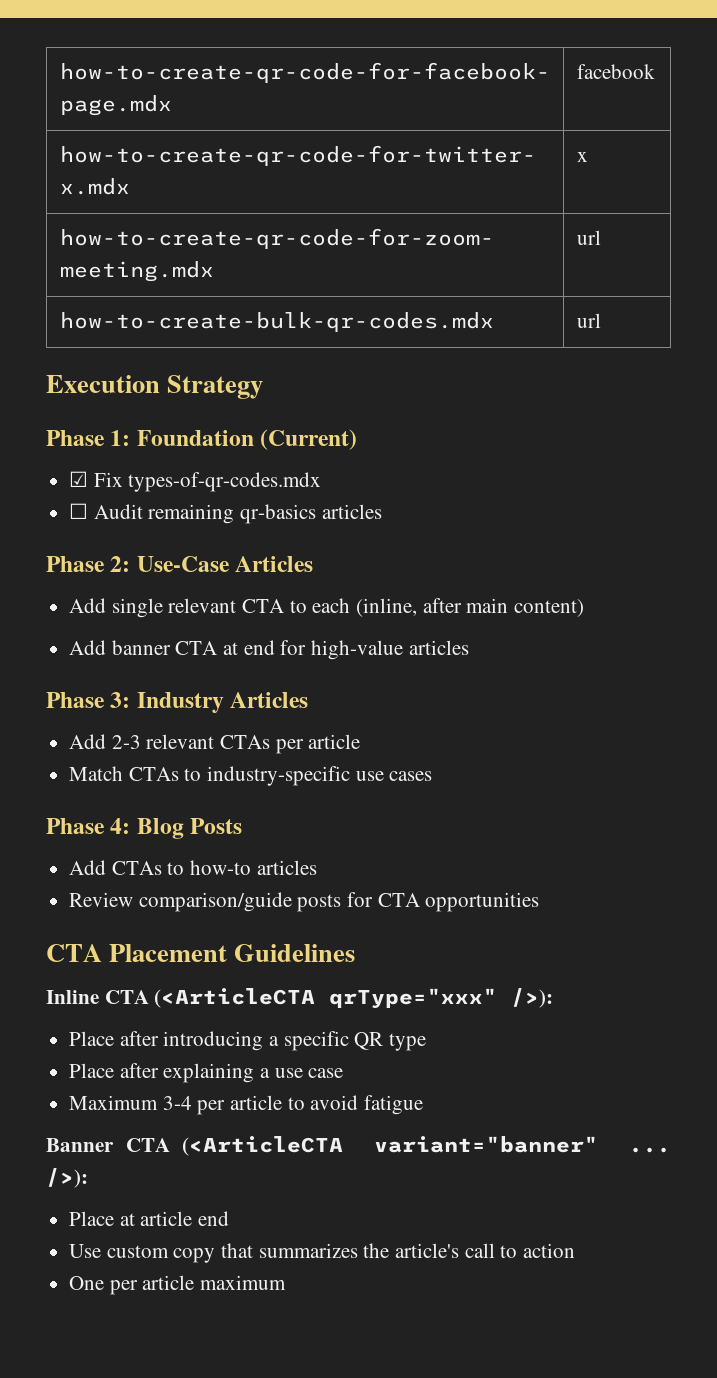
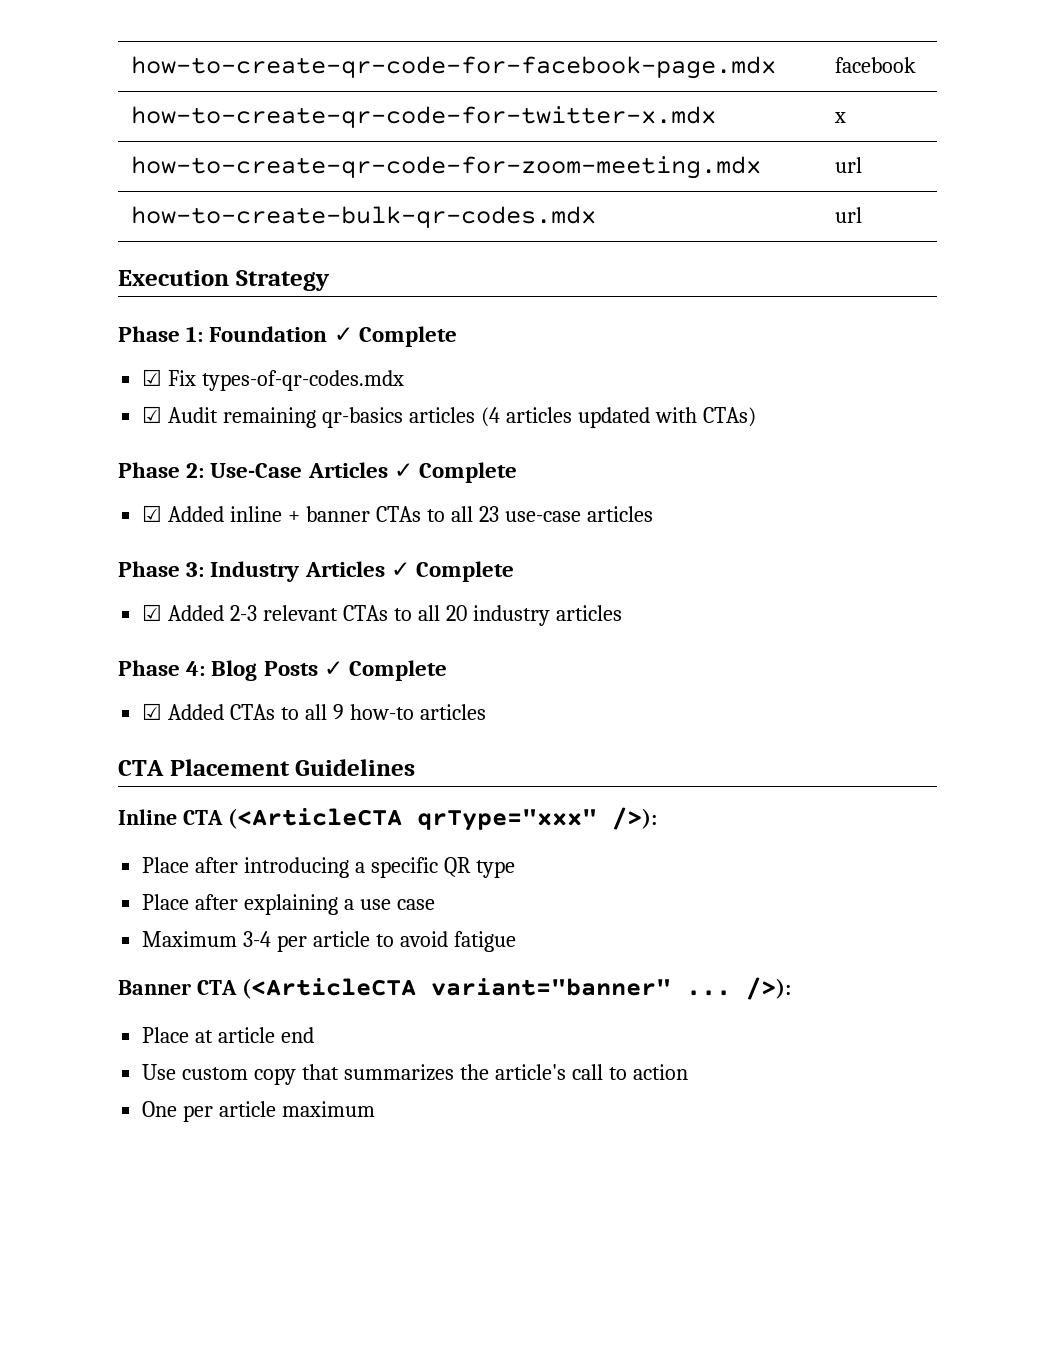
[260,429,358,450] (Current) -> [333,326,457,347] ✓ Complete
[69,503,89,519] ☐ -> [142,406,163,423] ☑
(382, 511) none -> [480,407,756,428] (4 articles updated with CTAs)
[69,598,585,618] [69,640,404,660] // Add single relevant CTA to each (inline, after main content) // Add banner CTA at end for high-value -> [393,462,518,483] [142,505,581,522] ✓ Complete // ☑ Added inline + banner CTAs to all 23 use-case
[69,734,361,754] [69,766,433,786] [46,818,243,839] [69,860,317,875] [69,892,540,912] // Add 2-3 relevant CTAs per article // Match CTAs to industry-specific use cases // Phase 4: Blog Posts // Add CTAs to how-to articles // Review comparison/guide posts for CTA opportunities -> [390,561,515,582] [142,604,622,626] [118,660,448,681] [142,703,486,720] ✓ Complete // ☑ Added 2-3 relevant CTAs to all 20 industry articles // Phase 4: Blog Posts ✓ Complete // ☑ Added CTAs to all 9 how-to articles

